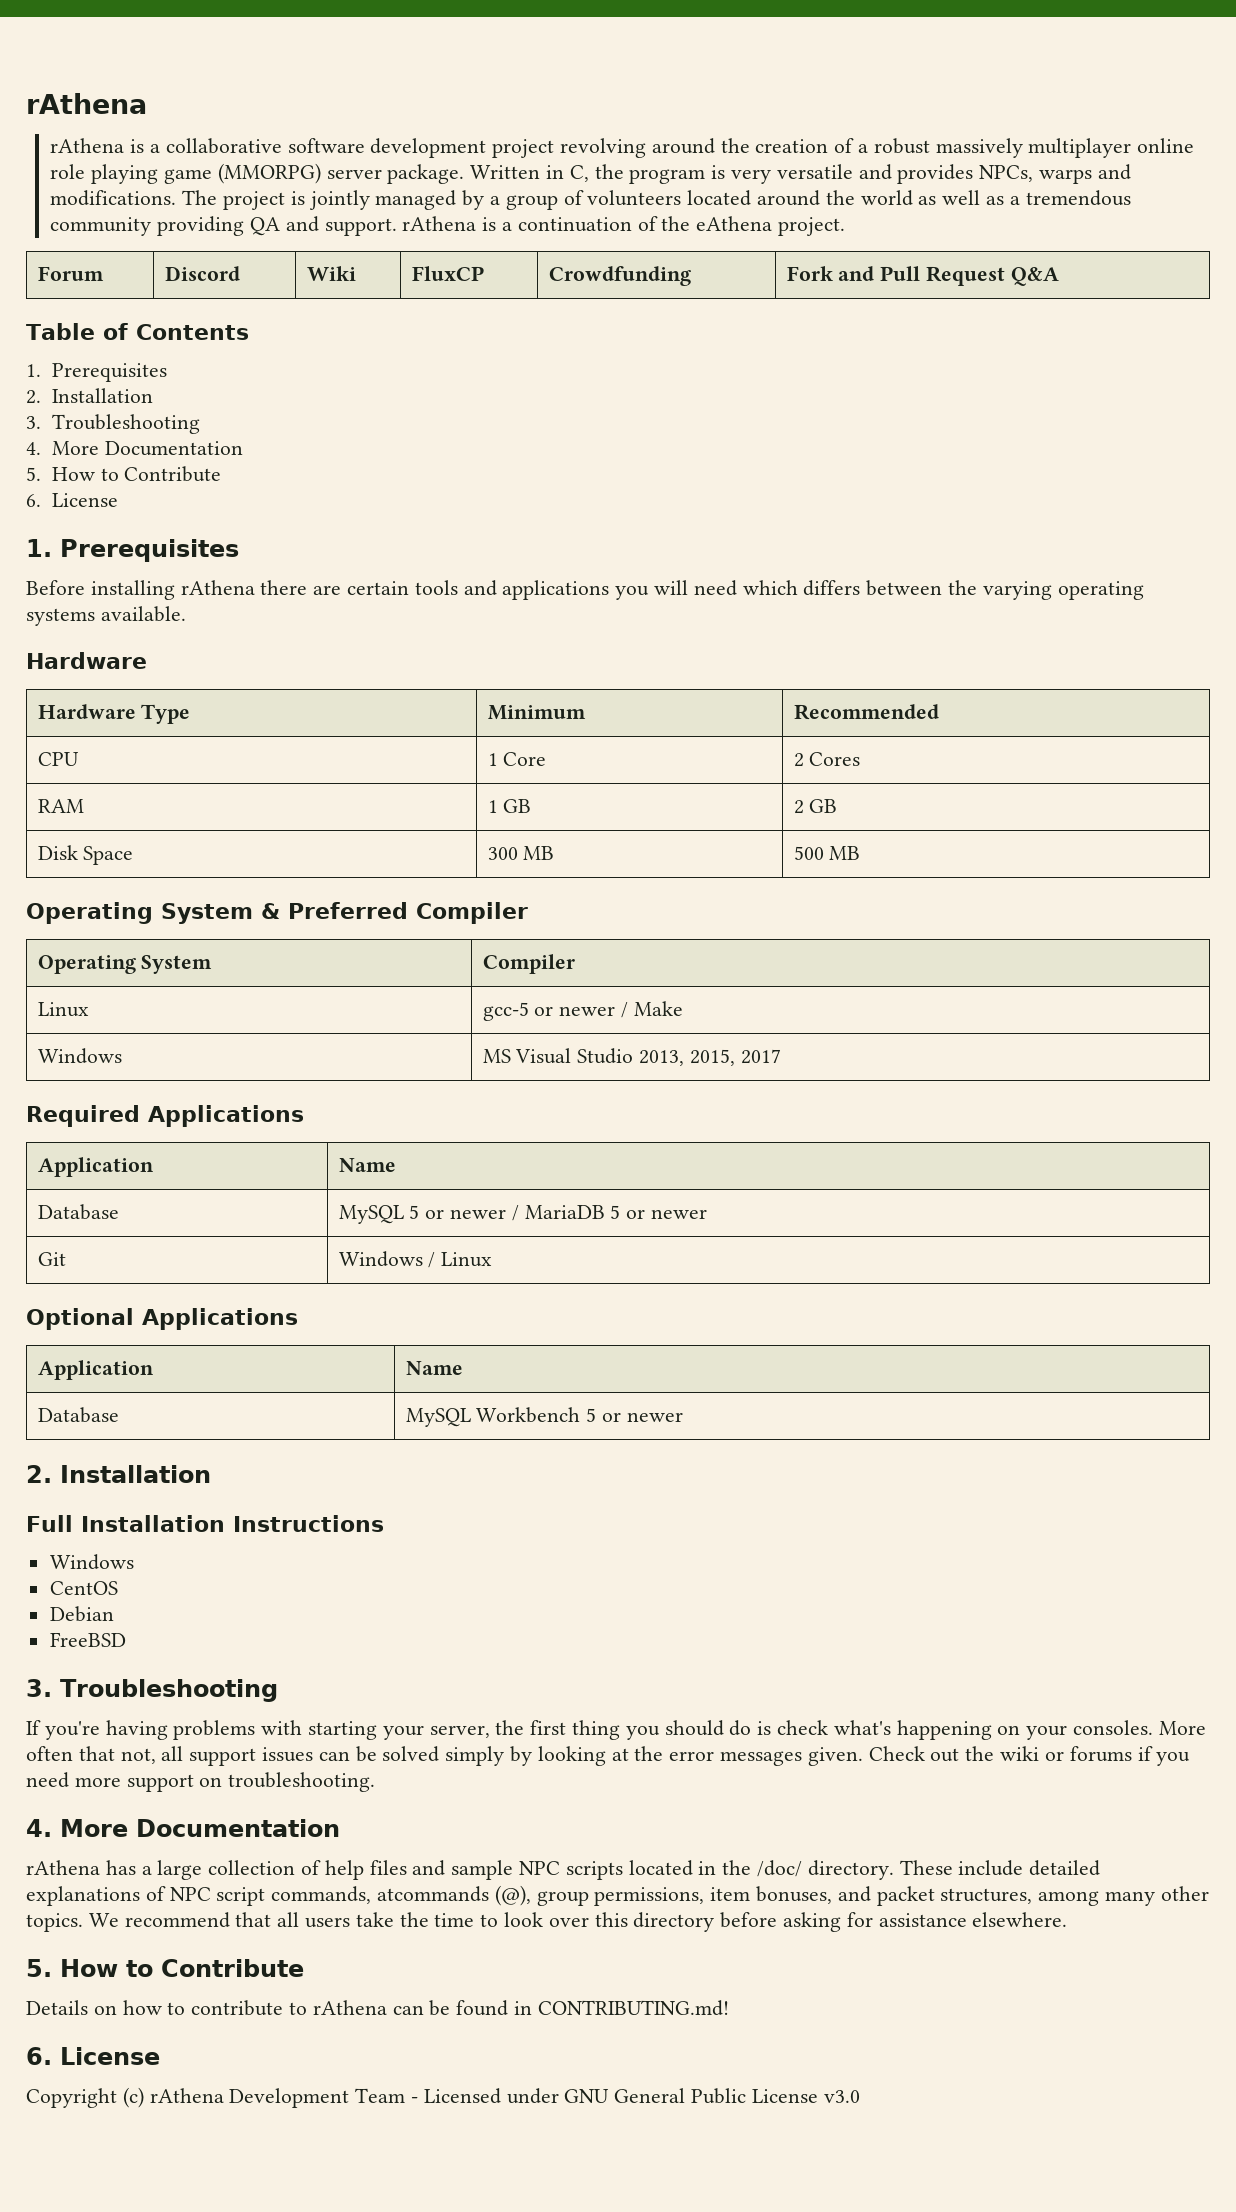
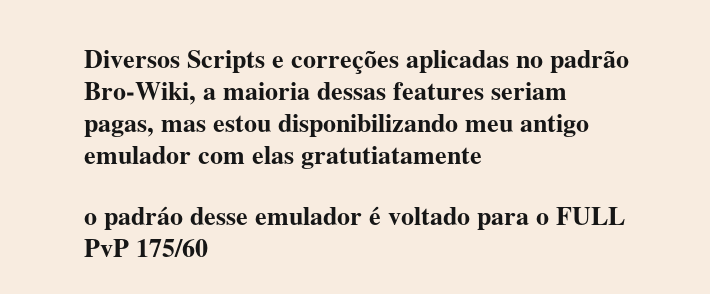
[26,93,147,114] [50,138,1195,158] [50,163,1131,184] [50,190,1131,210] [50,216,846,236] [37,266,104,281] [164,266,240,281] [306,266,356,281] [411,266,484,281] [548,266,691,286] [786,266,1059,286] [26,323,249,340] [26,363,167,382] [26,388,153,404] [26,414,200,434] [26,441,243,456] [26,466,222,482] [26,493,118,507] [26,539,239,562] [26,580,1144,600] [26,606,186,626] [26,652,147,669] [37,704,191,724] [487,705,586,720] [793,704,939,720] [37,752,79,766] [487,752,547,766] [793,752,861,767] [37,799,84,813] [487,799,532,813] [793,799,838,814] [37,845,134,865] [487,846,555,860] [793,846,861,860] [26,902,528,924] [37,955,213,974] [482,954,575,974] [37,1002,89,1017] [482,1001,683,1021] [37,1048,122,1064] [482,1048,781,1066] [26,1105,304,1127] [37,1157,154,1177] [338,1158,396,1172] [37,1204,119,1220] [338,1205,708,1224] [37,1252,66,1266] [338,1251,493,1268] [26,1308,298,1330] [37,1360,154,1380] [405,1361,463,1375] [37,1407,119,1423] [405,1407,683,1427] [26,1465,211,1483] [26,1515,384,1532] [49,1554,134,1570] [49,1581,118,1595] [49,1606,114,1622] [49,1632,126,1647] [26,1679,278,1702] [26,1720,1206,1740] [26,1746,1191,1766] [26,1772,376,1792] [26,1819,340,1837] [26,1860,1101,1880] [26,1885,1209,1906] [26,1912,1068,1932] [26,1959,304,1977] [26,2000,729,2016] [26,2047,160,2065] [26,2087,860,2108] rAthena // rAthena is a collaborative software development project revolving around the creation of a robust massively multiplayer online role playing game (MMORPG) server package. Written in C, the program is very versatile and provides NPCs, warps and modifications. The project is jointly managed by a group of volunteers located around the world as well as a tremendous community providing QA and support. rAthena is a continuation of the eAthena project. // Forum | Discord | Wiki | FluxCP | Crowdfunding | Fork and Pull Request Q&A // Table of Contents // 1. Prerequisites // 2. Installation // 3. Troubleshooting // 4. More Documentation // 5. How to Contribute // 6. License // 1. Prerequisites // Before installing rAthena there are certain tools and applications you will need which differs between the varying operating systems available. // Hardware // Hardware Type | Minimum | Recommended // CPU | 1 Core | 2 Cores // RAM | 1 GB | 2 GB // Disk Space | 300 MB | 500 MB // Operating System & Preferred Compiler // Operating System | Compiler // Linux | gcc-5 or newer / Make // Windows | MS Visual Studio 2013, 2015, 2017 // Required Applications // Application | Name // Database | MySQL 5 or newer / MariaDB 5 or newer // Git | Windows / Linux // Optional Applications // Application | Name // Database | MySQL Workbench 5 or newer // 2. Installation // Full Installation Instructions // Windows // CentOS // Debian // FreeBSD // 3. Troubleshooting // If you're having problems with starting your server, the first thing you should do is check what's happening on your consoles. More often that not, all support issues can be solved simply by looking at the error messages given. Check out the wiki or forums if you need more support on troubleshooting. // 4. More Documentation // rAthena has a large collection of help files and sample NPC scripts located in the /doc/ directory. These include detailed explanations of NPC script commands, atcommands (@), group permissions, item bonuses, and packet structures, among many other topics. We recommend that all users take the time to look over this directory before asking for assistance elsewhere. // 5. How to Contribute // Details on how to contribute to rAthena can be found in CONTRIBUTING.md! // 6. License // Copyright (c) rAthena Development Team - Licensed under GNU General Public License v3.0 -> [84,50,630,74] [84,82,568,105] [84,114,590,137] [84,146,483,169] [84,206,626,230] [84,239,209,257] Diversos Scripts e correções aplicadas no padrão Bro-Wiki, a maioria dessas features seriam pagas, mas estou disponibilizando meu antigo emulador com elas gratutiatamente // o padráo desse emulador é voltado para o FULL PvP 175/60

